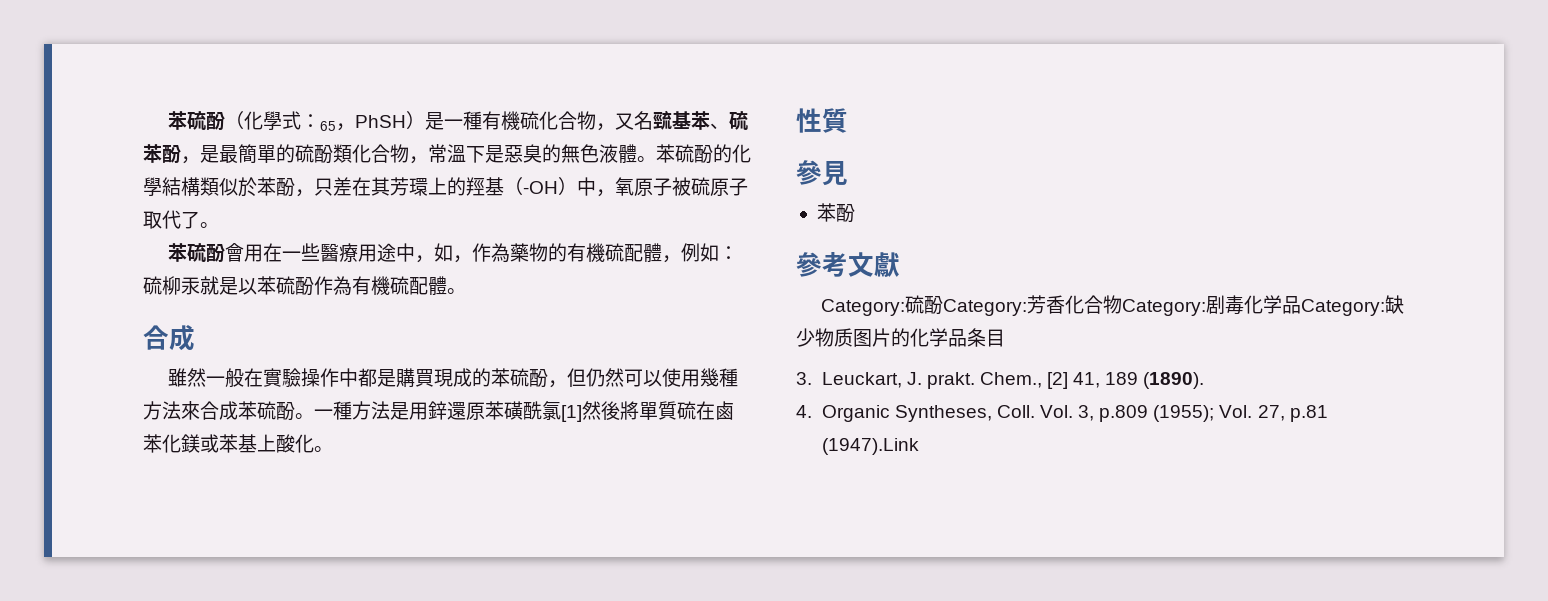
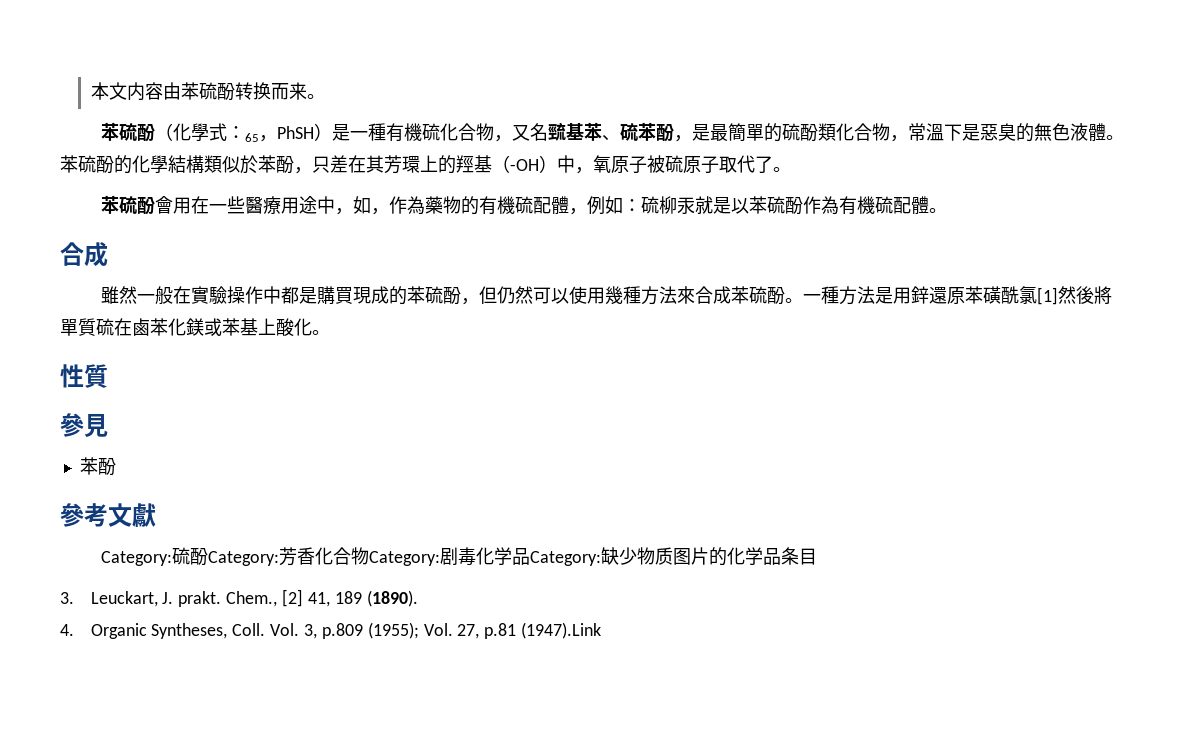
(167, 120) none -> [90,82,325,101] 本文内容由苯硫酚转换而来。 //

